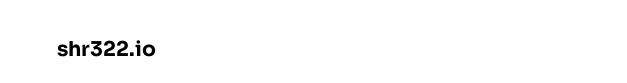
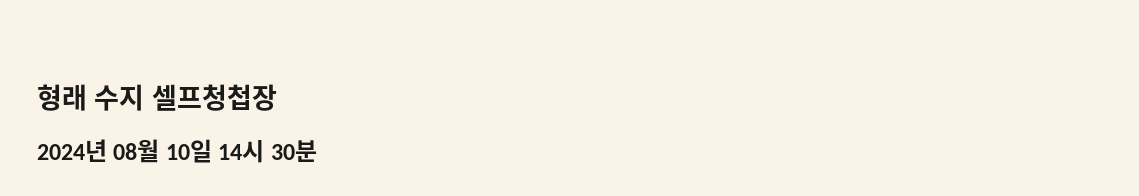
[57,40,156,57] shr322.io -> [37,84,277,111] [37,139,317,163] 형래 수지 셀프청첩장 // 2024년 08월 10일 14시 30분

